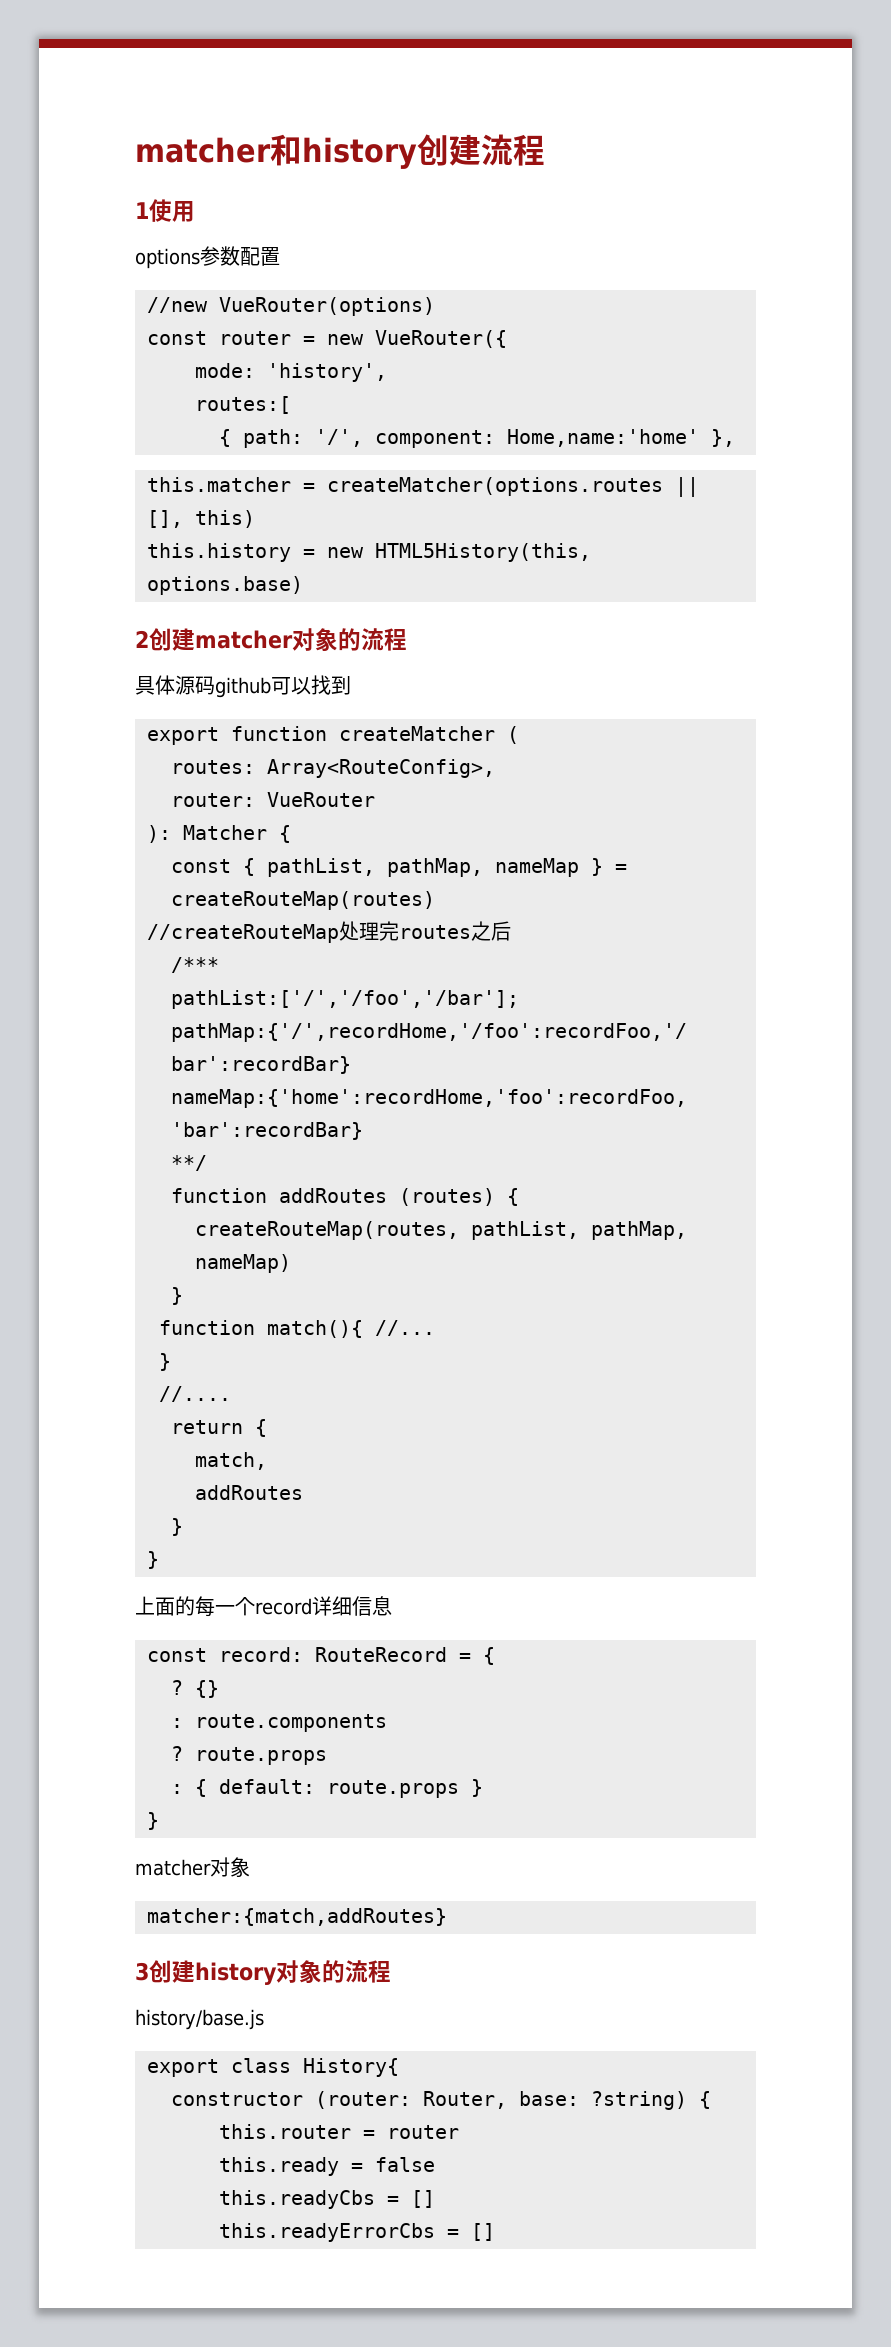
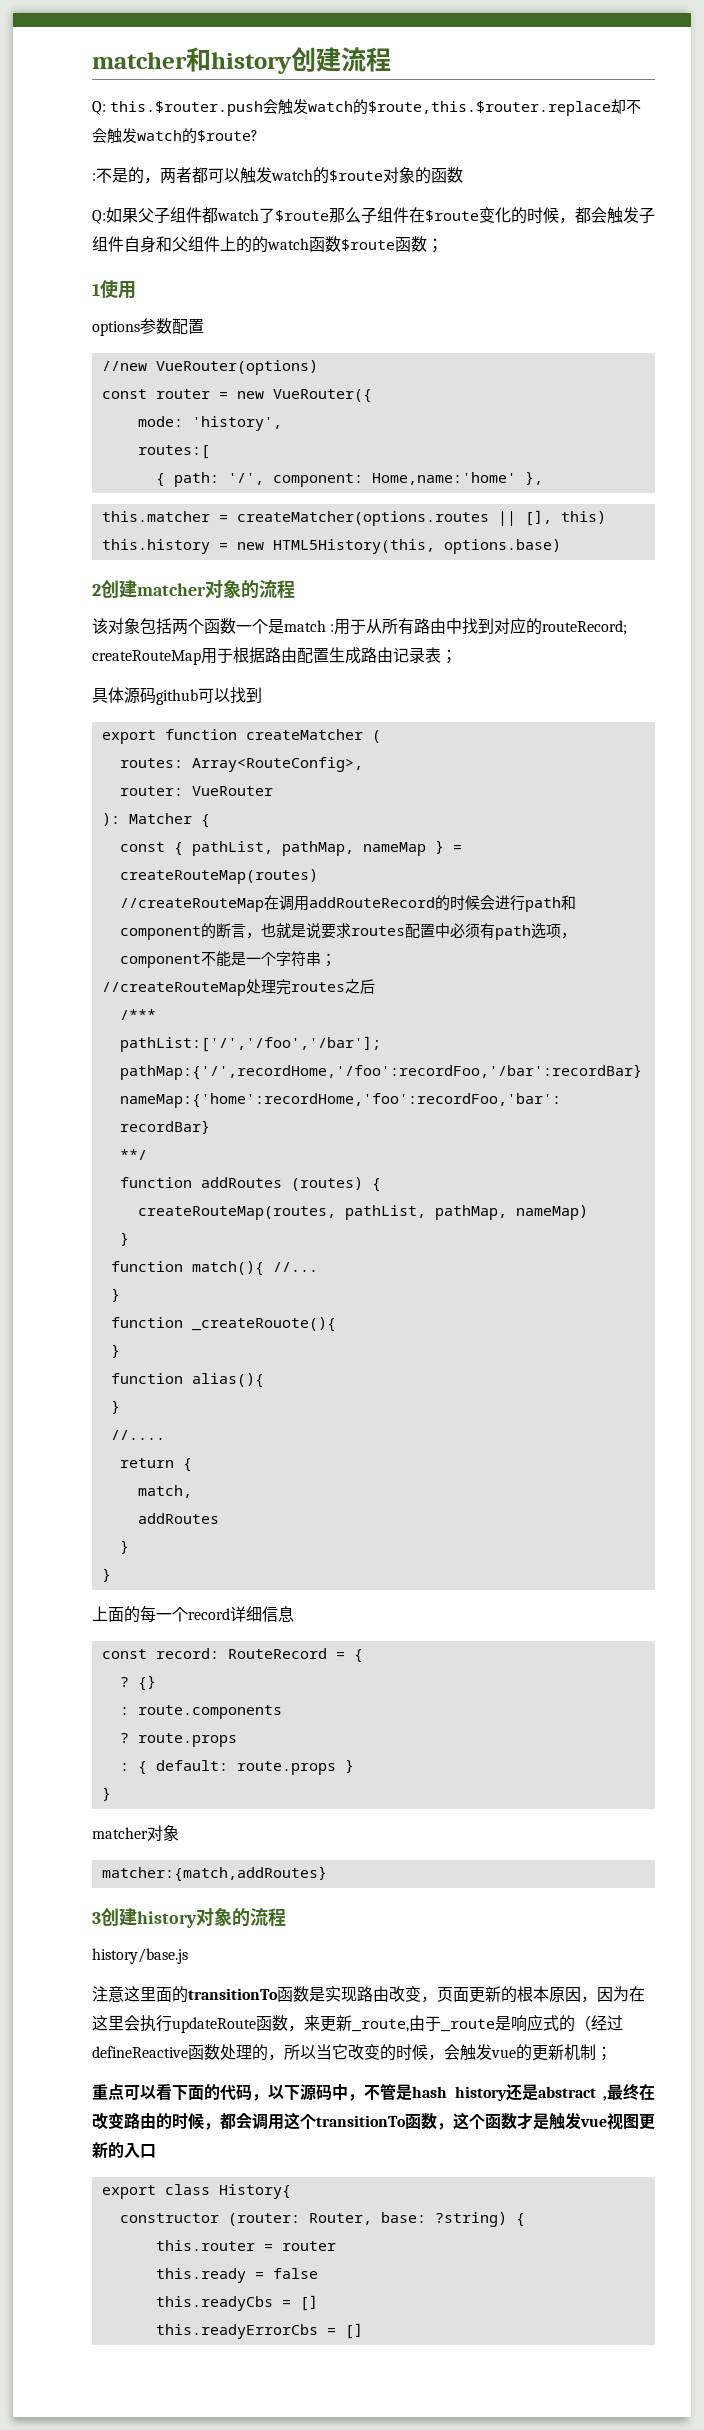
(545, 150) none -> [92,99,642,116] [92,128,258,144] [92,167,463,184] [92,207,655,224] [92,236,443,253] // Q: this.$router.push会触发watch的$route,this.$router.replace却不会触发watch的$route? // :不是的，两者都可以触发watch的$route对象的函数 // Q:如果父子组件都watch了$route那么子组件在$route变化的时候，都会触发子组件自身和父组件上的的watch函数$route函数；
(407, 639) none -> [92,617,628,635] [92,647,457,665] // 该对象包括两个函数一个是match :用于从所有路由中找到对应的routeRecord; createRouteMap用于根据路由配置生成路由记录表；
(435, 900) none -> [119,895,576,912] [119,923,576,940] [119,951,336,968] // //createRouteMap在调用addRouteRecord的时候会进行path和component的断言，也就是说要求routes配置中必须有path选项，component不能是一个字符串；
(171, 1362) none -> [110,1317,336,1332] [110,1344,120,1358] [110,1373,264,1388] [110,1400,120,1414] // function _createRouote(){ // } // function alias(){ // }
(264, 2019) none -> [92,1986,645,2003] [92,2014,623,2033] [92,2044,612,2061] [92,2083,655,2101] [92,2112,655,2130] [92,2142,156,2159] // 注意这里面的transitionTo函数是实现路由改变，页面更新的根本原因，因为在这里会执行updateRoute函数，来更新_route,由于_route是响应式的（经过defineReactive函数处理的，所以当它改变的时候，会触发vue的更新机制； // 重点可以看下面的代码，以下源码中，不管是hash history还是abstract ,最终在改变路由的时候，都会调用这个transitionTo函数，这个函数才是触发vue视图更新的入口

